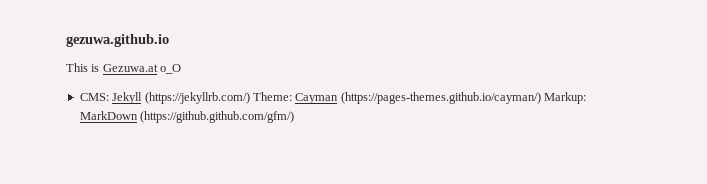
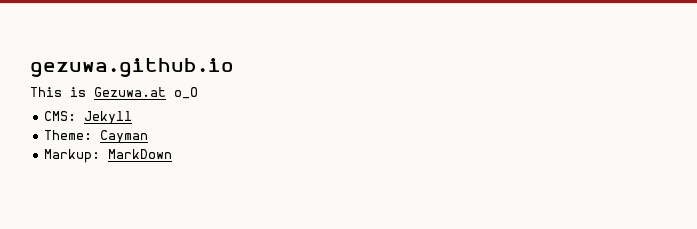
[144,92,250,104] (https://jekyllrb.com/) -> (133, 117) //
[340,92,541,104] (https://pages-themes.github.io/cayman/) -> (149, 136) //
[140,111,295,123] (https://github.github.com/gfm/) -> (173, 154) none

